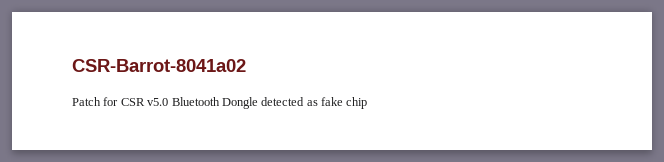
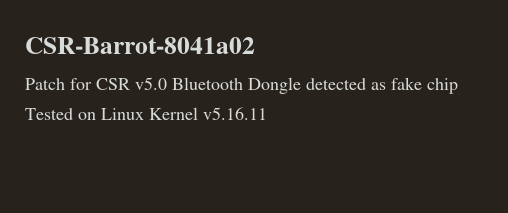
(368, 103) none -> [25,107,267,120] // Tested on Linux Kernel v5.16.11

